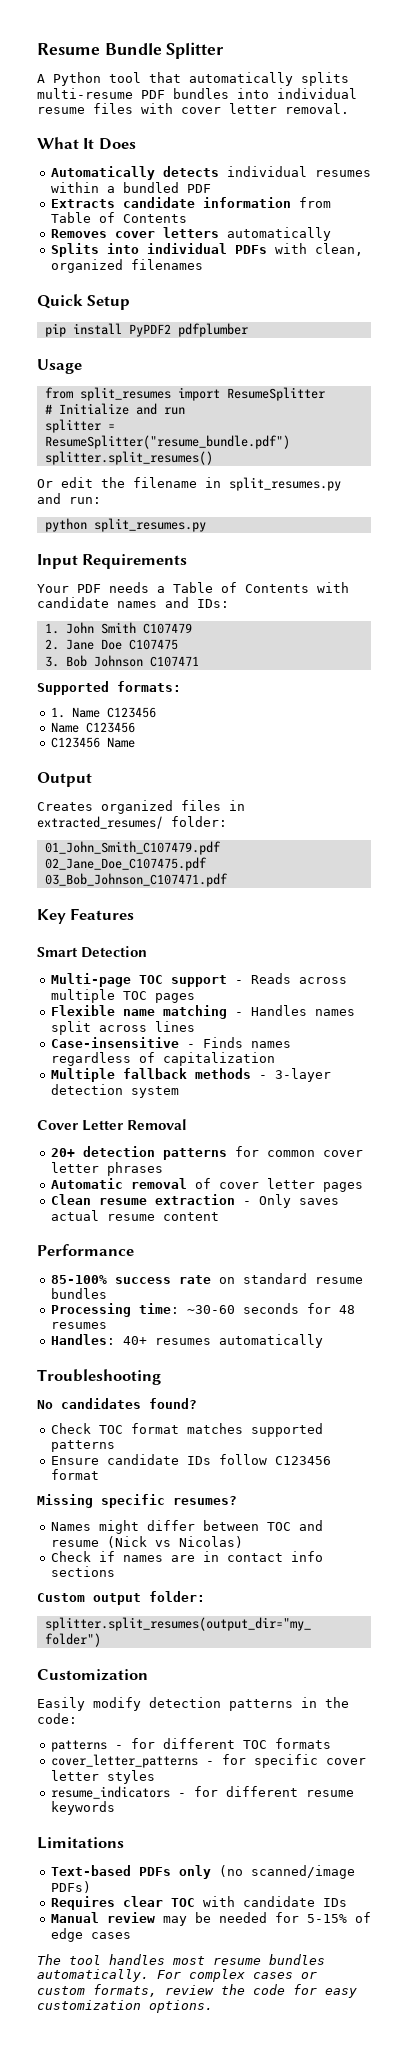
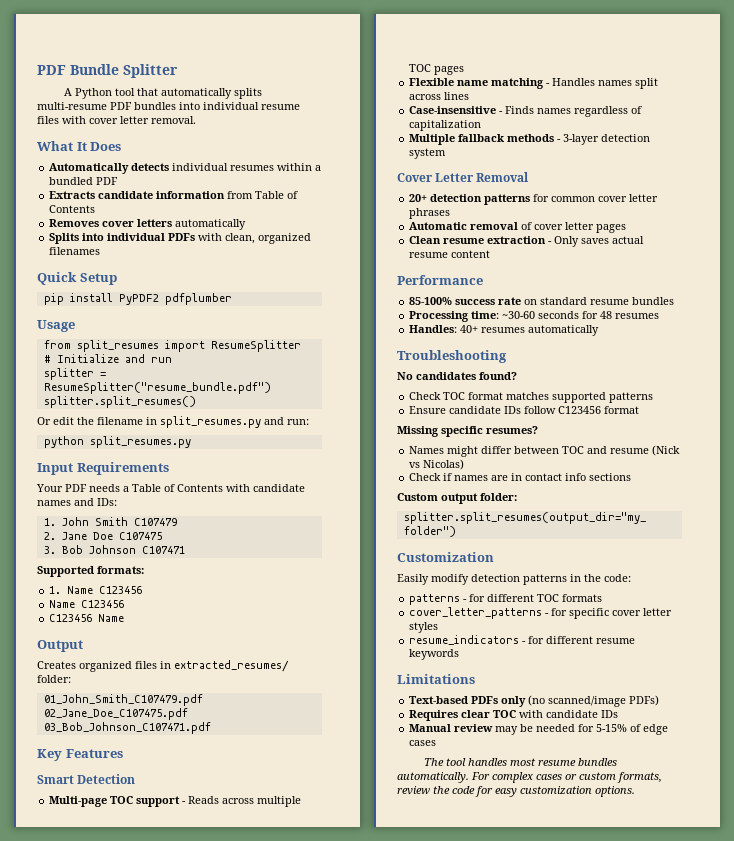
[37,43,100,55] Resume -> [37,65,66,75] PDF

